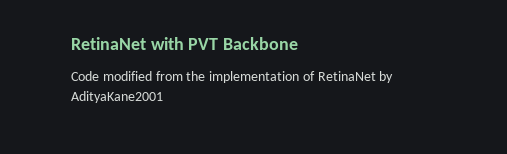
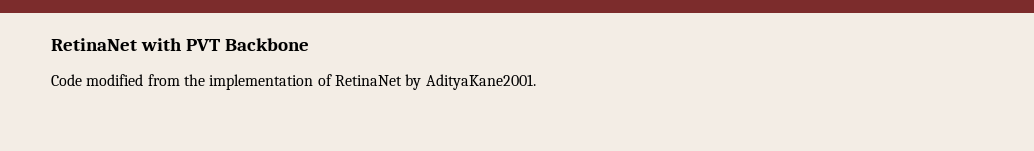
[71,91,163,103] AdityaKane2001 -> [425,74,536,90] AdityaKane2001.

